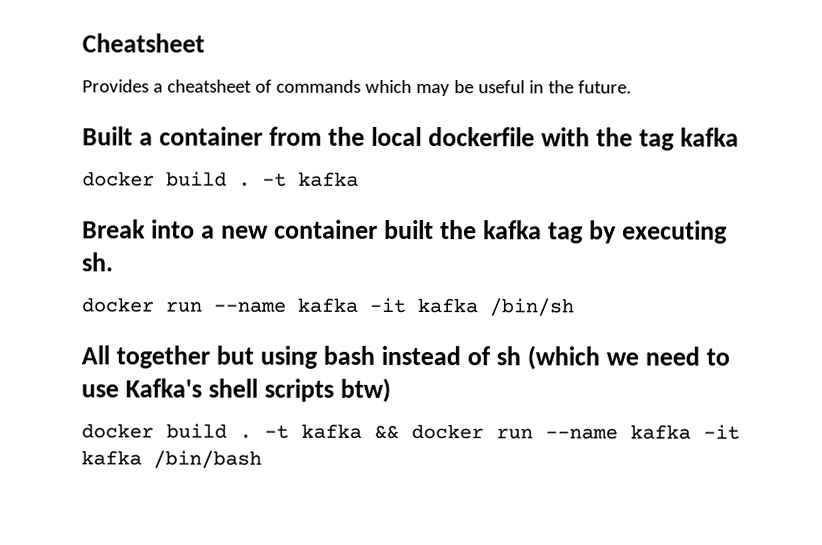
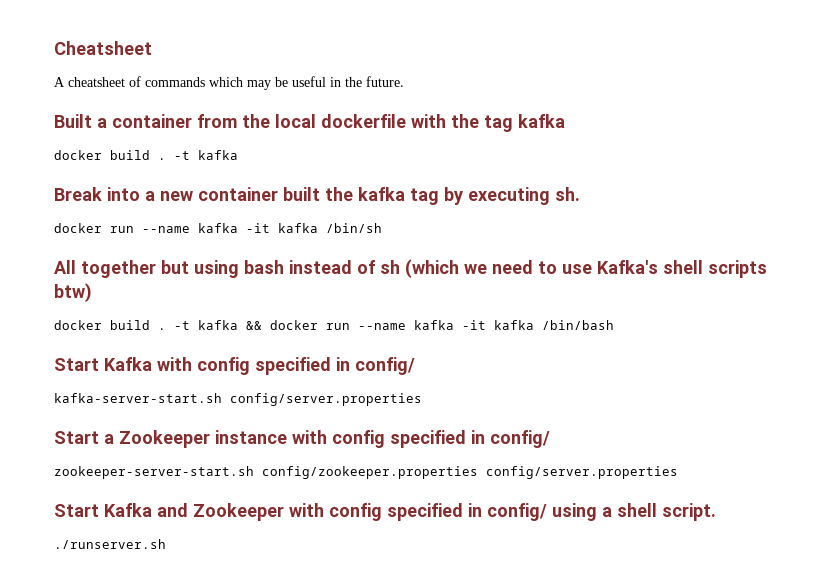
[82,79,163,93] Provides a -> [54,77,65,87] A
(262, 459) none -> [54,357,415,375] [54,393,422,406] [54,430,550,448] [54,466,678,479] [54,503,716,521] [54,539,166,549] // Start Kafka with config specified in config/ // kafka-server-start.sh config/server.properties // Start a Zookeeper instance with config specified in config/ // zookeeper-server-start.sh config/zookeeper.properties config/server.properties // Start Kafka and Zookeeper with config specified in config/ using a shell script. // ./runserver.sh

